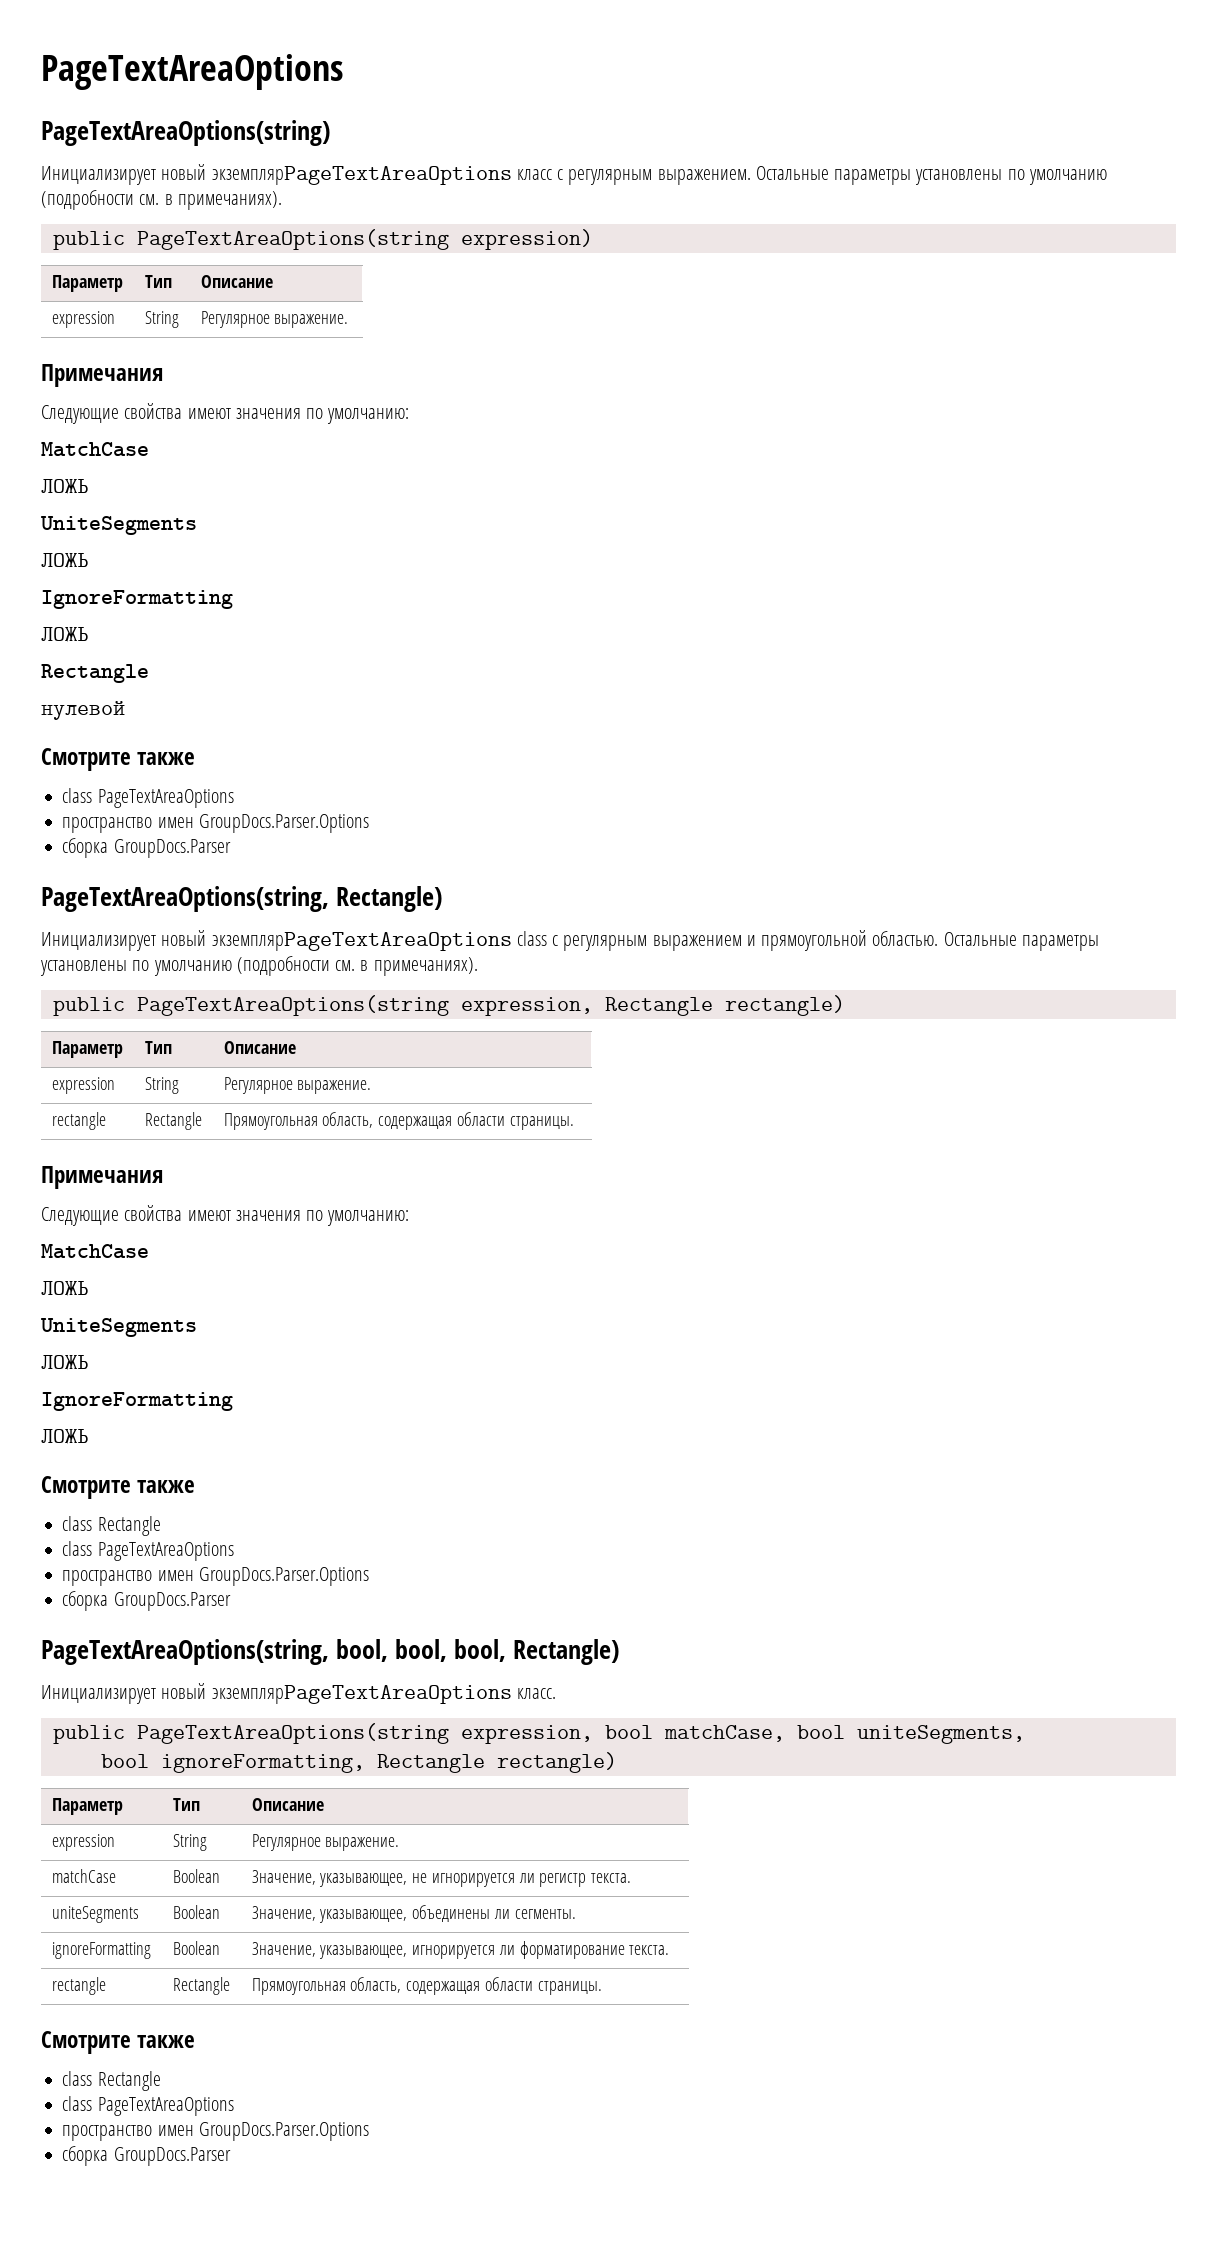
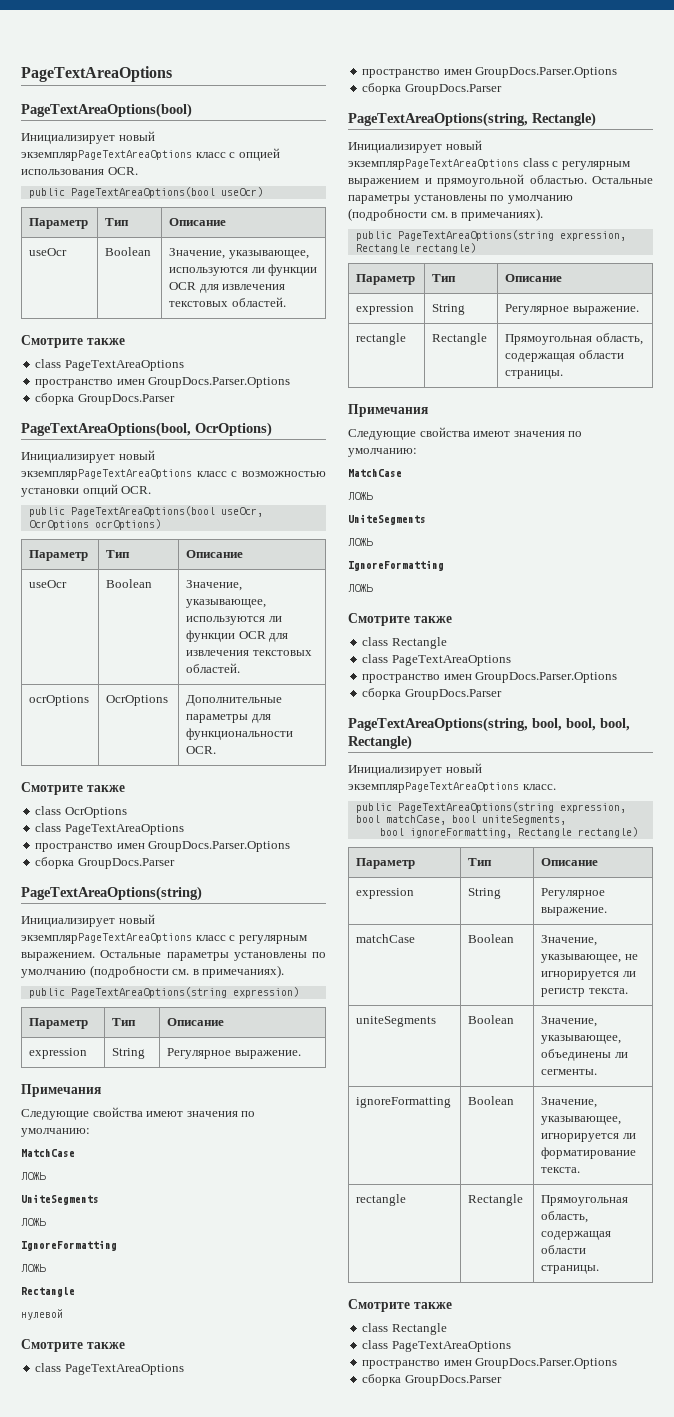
[41,54,343,90] PageTextAreaOptions -> [21,66,172,82] [21,103,192,118] [21,131,155,144] [21,148,280,161] [21,167,138,175] [28,187,263,198] [29,218,89,229] [105,218,130,226] [169,218,227,226] [29,248,68,256] [105,247,152,256] [169,248,309,259] [169,264,318,276] [169,282,286,293] [169,297,286,307] [21,335,125,348] [35,359,184,371] [35,377,291,388] [35,393,175,405] [21,422,272,437] [21,450,155,463] [21,469,326,480] [21,484,152,497] [28,506,263,517] [28,519,161,530] [29,550,89,561] [106,550,131,558] [186,550,244,558] [29,580,68,588] [106,579,153,588] [186,580,243,591] [186,599,267,608] [186,616,282,625] [186,630,289,642] [186,650,312,656] [186,663,241,673] [29,695,90,706] [106,695,169,706] [186,695,283,706] [186,714,271,723] [186,728,294,740] [186,746,217,754] [21,782,125,795] [35,806,127,818] [35,823,184,835] [35,841,291,852] [35,857,175,869] PageTextAreaOptions // PageTextAreaOptions(bool) // Инициализирует новый экземплярPageTextAreaOptions класс с опцией использования OCR. // public PageTextAreaOptions(bool useOcr) // Параметр | Тип | Описание // useOcr | Boolean | Значение, указывающее, используются ли функции OCR для извлечения текстовых областей. // Смотрите также // class PageTextAreaOptions // пространство имен GroupDocs.Parser.Options // сборка GroupDocs.Parser // PageTextAreaOptions(bool, OcrOptions) // Инициализирует новый экземплярPageTextAreaOptions класс с возможностью установки опций OCR. // public PageTextAreaOptions(bool useOcr, OcrOptions ocrOptions) // Параметр | Тип | Описание // useOcr | Boolean | Значение, указывающее, используются ли функции OCR для извлечения текстовых областей. // ocrOptions | OcrOptions | Дополнительные параметры для функциональности OCR. // Смотрите также // class OcrOptions // class PageTextAreaOptions // пространство имен GroupDocs.Parser.Options // сборка GroupDocs.Parser

